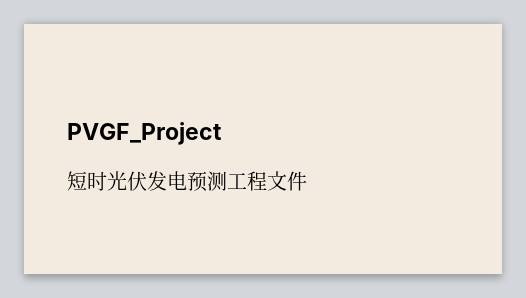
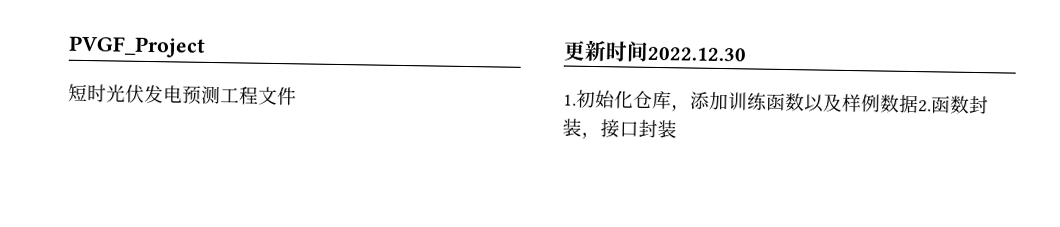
(307, 181) none -> [563,39,747,62] [563,89,989,115] [562,118,677,140] // 更新时间2022.12.30 // 1.初始化仓库，添加训练函数以及样例数据2.函数封装，接口封装

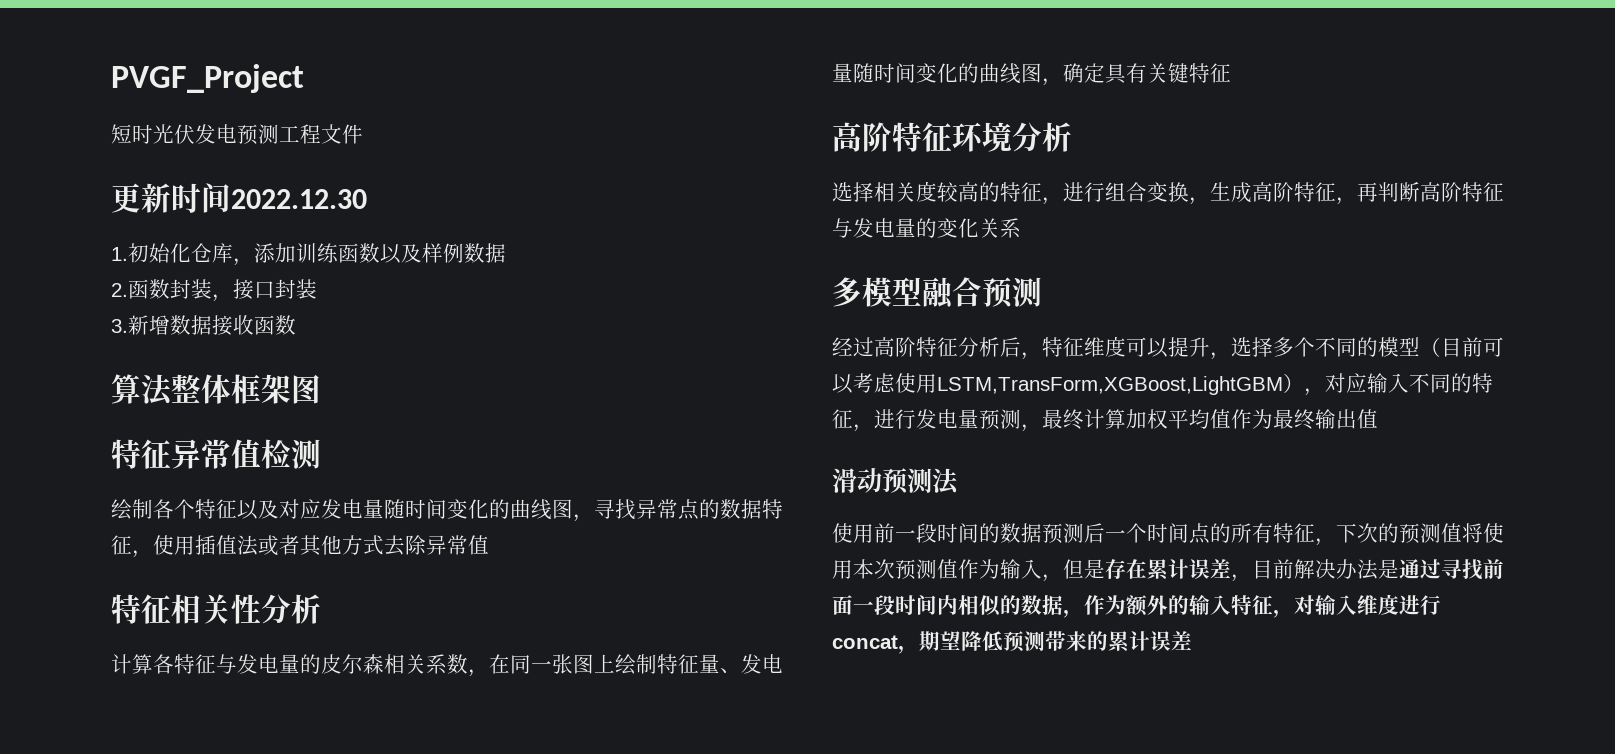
(919, 104) none -> (506, 253) //
(677, 129) none -> [111,315,296,336] [111,374,321,406] [111,439,321,469] [111,499,783,522] [111,535,489,558] [111,594,321,624] [111,654,783,677] [832,63,1231,86] [832,122,1072,152] [832,181,1504,205] [832,218,1021,238] [832,277,1042,309] [832,336,1504,360] [832,373,1493,396] [832,409,1378,432] [832,468,959,495] [832,523,1504,546] [832,559,1504,582] [832,594,1441,618] [832,631,1192,654] // 3.新增数据接收函数 // 算法整体框架图 // 特征异常值检测 // 绘制各个特征以及对应发电量随时间变化的曲线图，寻找异常点的数据特征，使用插值法或者其他方式去除异常值 // 特征相关性分析 // 计算各特征与发电量的皮尔森相关系数，在同一张图上绘制特征量、发电量随时间变化的曲线图，确定具有关键特征 // 高阶特征环境分析 // 选择相关度较高的特征，进行组合变换，生成高阶特征，再判断高阶特征与发电量的变化关系 // 多模型融合预测 // 经过高阶特征分析后，特征维度可以提升，选择多个不同的模型（目前可以考虑使用LSTM,TransForm,XGBoost,LightGBM），对应输入不同的特征，进行发电量预测，最终计算加权平均值作为最终输出值 // 滑动预测法 // 使用前一段时间的数据预测后一个时间点的所有特征，下次的预测值将使用本次预测值作为输入，但是存在累计误差，目前解决办法是通过寻找前面一段时间内相似的数据，作为额外的输入特征，对输入维度进行concat，期望降低预测带来的累计误差

